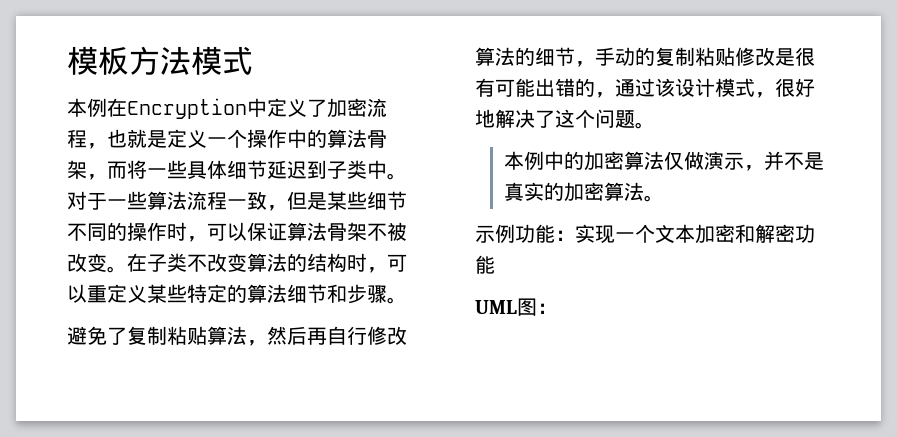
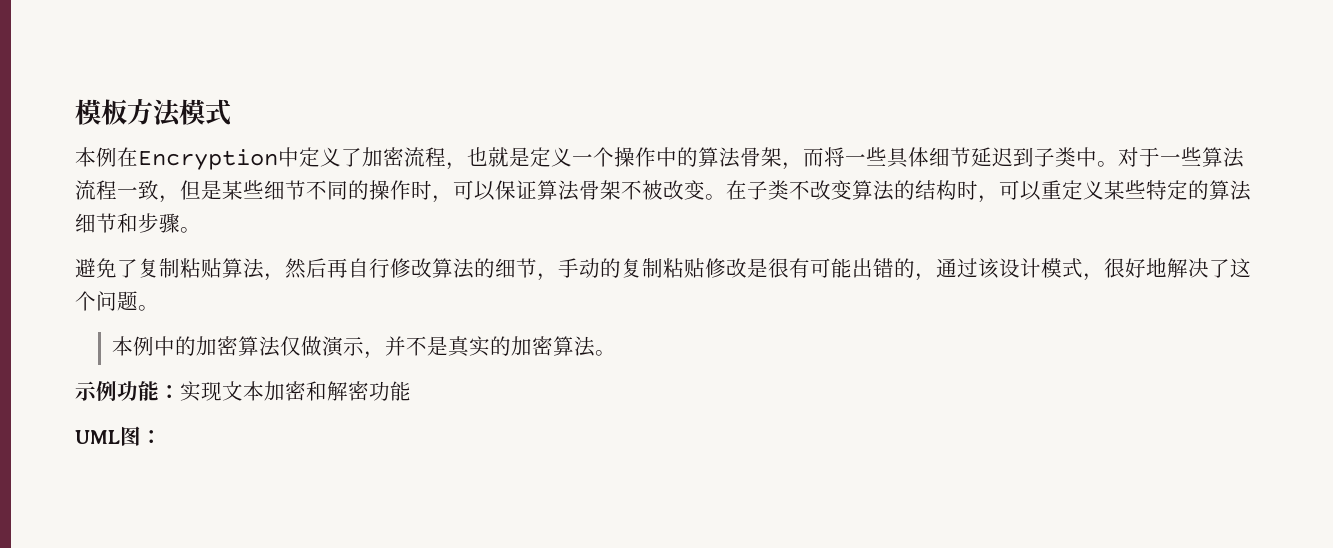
[615,224,655,243] 一个 -> (222, 391) none

